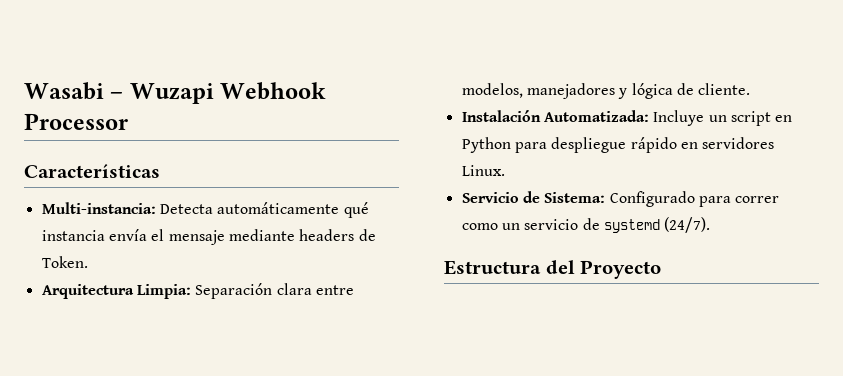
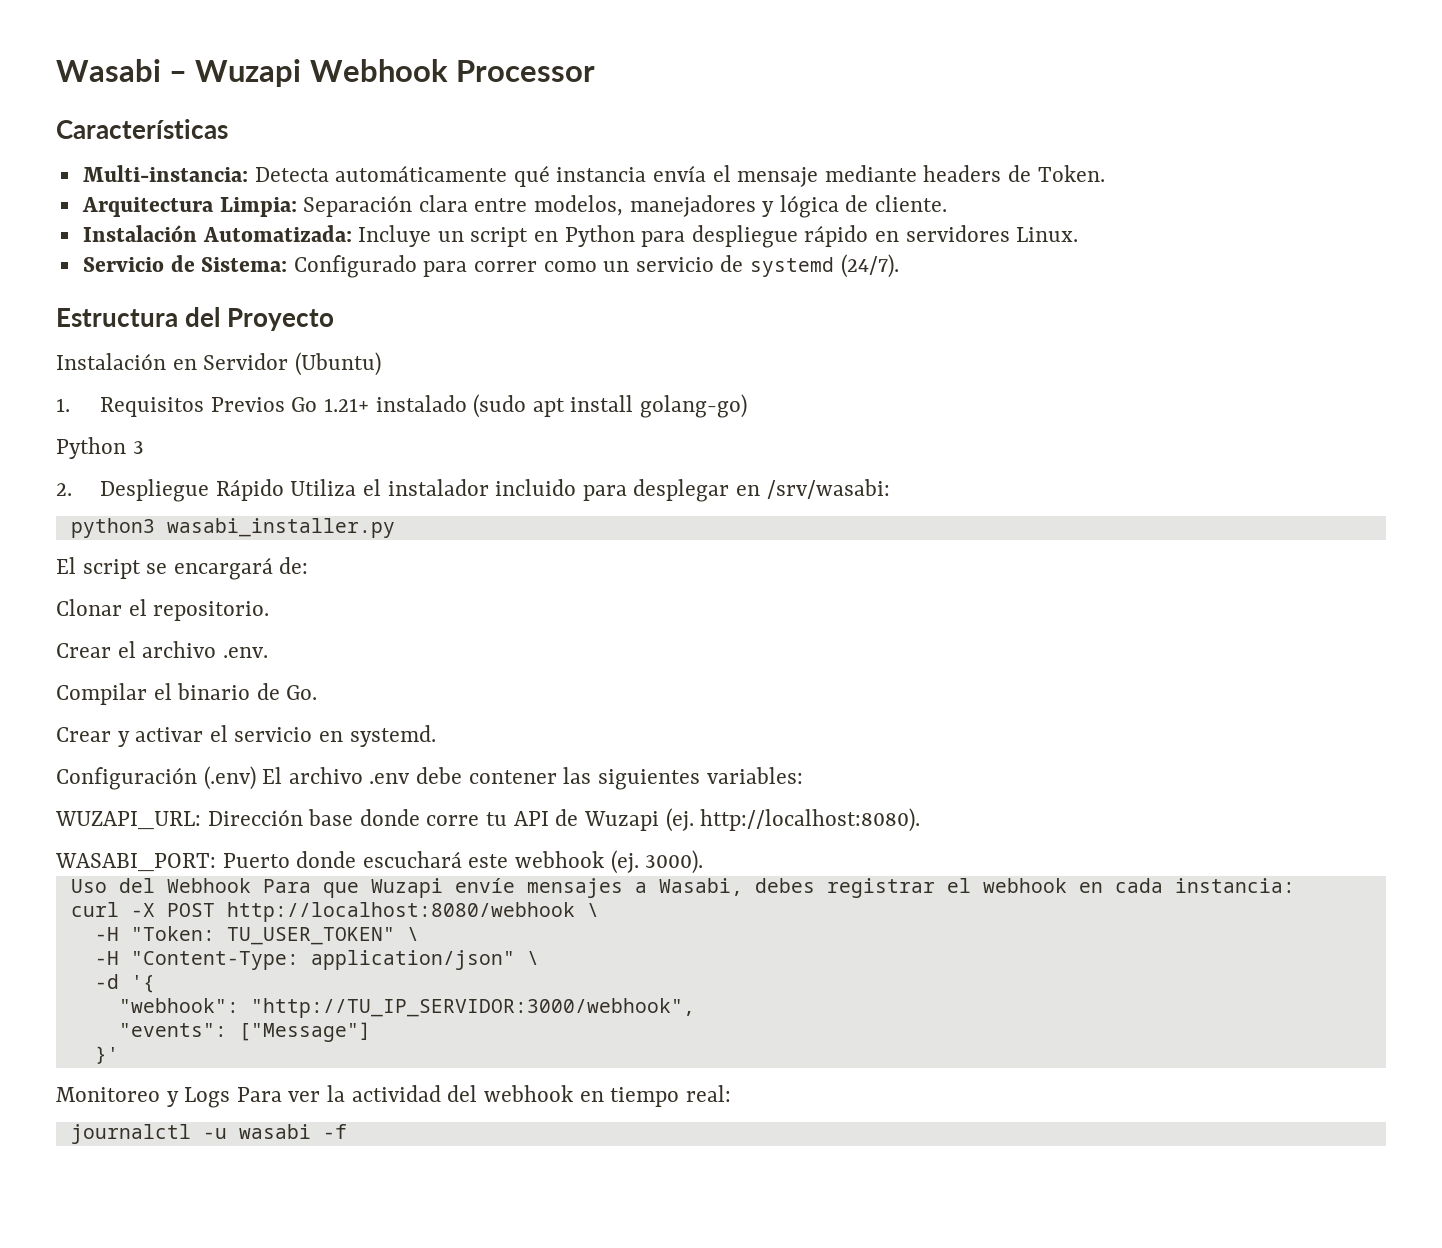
(662, 269) none -> [56,352,381,376] [56,394,748,418] [56,437,144,459] [56,479,890,502] [70,518,395,538] [56,557,309,580] [56,599,270,621] [56,641,268,658] [56,683,318,705] [56,725,436,747] [56,766,803,790] [55,808,921,832] [55,850,704,874] [70,878,1295,898] [70,902,599,922] [94,926,419,945] [94,950,539,970] [94,974,155,993] [118,998,695,1018] [118,1022,371,1042] [94,1046,119,1064] [56,1085,731,1108] [70,1124,347,1144] // Instalación en Servidor (Ubuntu) // 1. Requisitos Previos Go 1.21+ instalado (sudo apt install golang-go) // Python 3 // 2. Despliegue Rápido Utiliza el instalador incluido para desplegar en /srv/wasabi: // python3 wasabi_installer.py // El script se encargará de: // Clonar el repositorio. // Crear el archivo .env. // Compilar el binario de Go. // Crear y activar el servicio en systemd. // Configuración (.env) El archivo .env debe contener las siguientes variables: // WUZAPI_URL: Dirección base donde corre tu API de Wuzapi (ej. http://localhost:8080). // WASABI_PORT: Puerto donde escuchará este webhook (ej. 3000). // Uso del Webhook Para que Wuzapi envíe mensajes a Wasabi, debes registrar el webhook en cada instancia: // curl -X POST http://localhost:8080/webhook \ // -H "Token: TU_USER_TOKEN" \ // -H "Content-Type: application/json" \ // -d '{ // "webhook": "http://TU_IP_SERVIDOR:3000/webhook", // "events": ["Message"] // }' // Monitoreo y Logs Para ver la actividad del webhook en tiempo real: // journalctl -u wasabi -f

